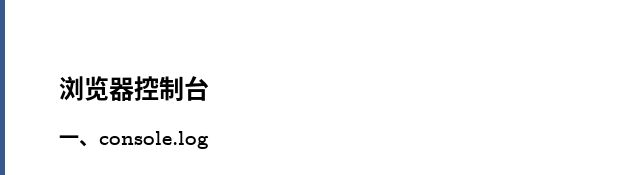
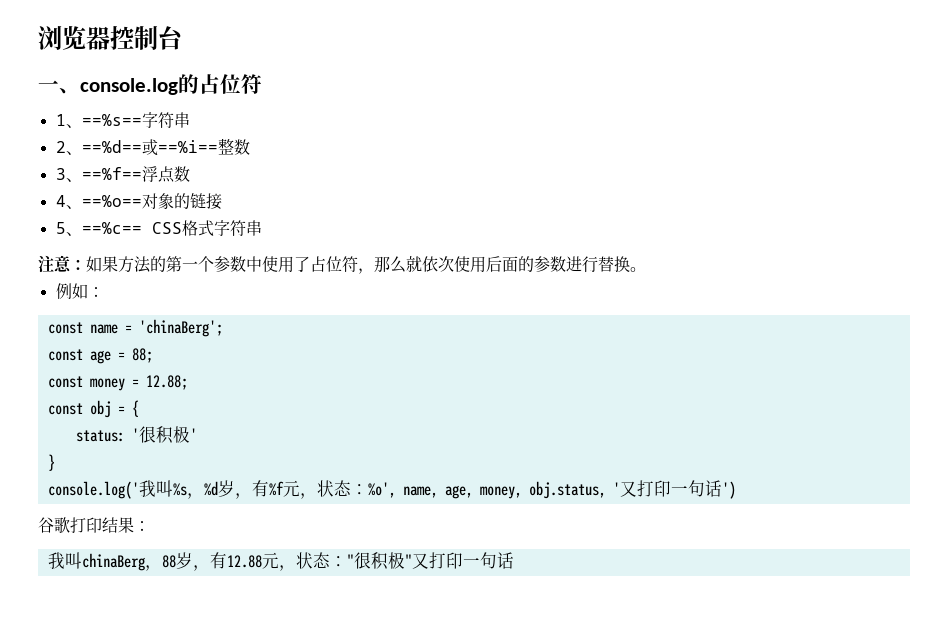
(209, 140) none -> [178,74,262,94] [55,112,190,128] [55,138,250,156] [55,166,190,183] [55,193,222,210] [55,220,262,236] [38,255,646,274] [55,283,104,299] [47,319,223,337] [47,348,153,364] [47,375,188,391] [47,400,139,418] [75,426,197,444] [47,454,55,471] [47,480,736,499] [38,517,150,533] [47,552,514,571] 的占位符 // 1、==%s==字符串 // 2、==%d==或==%i==整数 // 3、==%f==浮点数 // 4、==%o==对象的链接 // 5、==%c== CSS格式字符串 // 注意：如果方法的第一个参数中使用了占位符，那么就依次使用后面的参数进行替换。 // 例如： // const name = 'chinaBerg'; // const age = 88; // const money = 12.88; // const obj = { // status: '很积极' // } // console.log('我叫%s，%d岁，有%f元，状态：%o', name, age, money, obj.status, '又打印一句话') // 谷歌打印结果： // 我叫chinaBerg，88岁，有12.88元，状态："很积极"又打印一句话

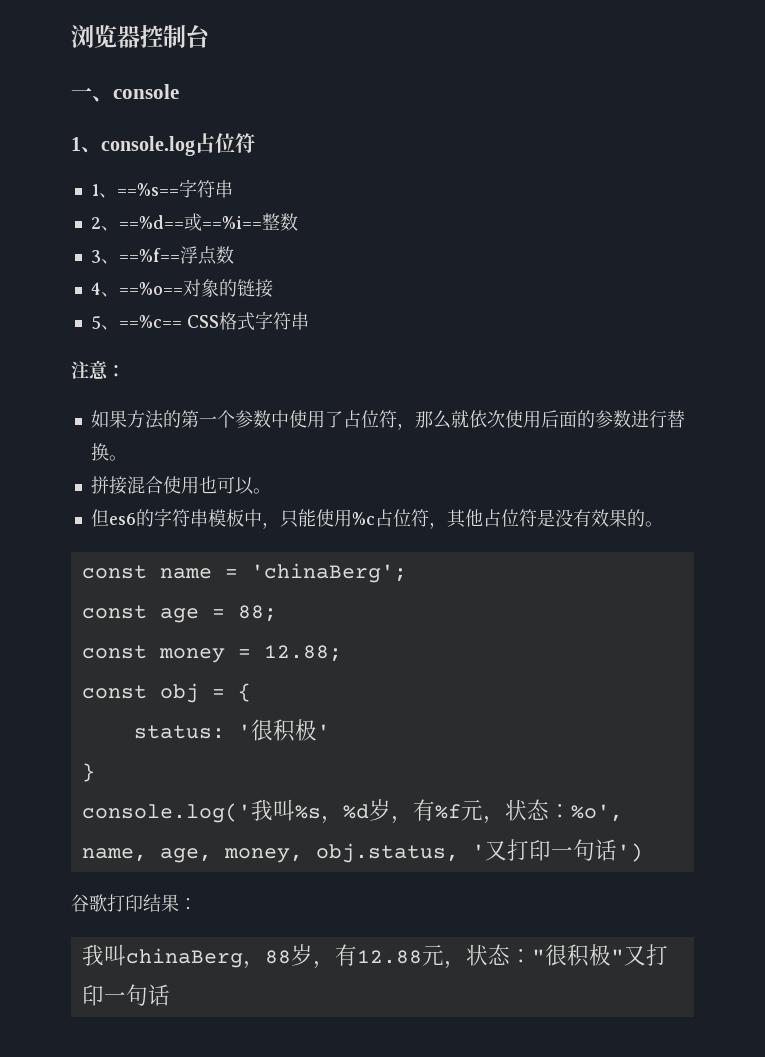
[80,74,199,95] console.log的 -> [113,84,179,99] [71,136,195,156] console // 1、console.log
(86, 264) none -> (125, 371) //
[55,283,104,299] 例如： -> [90,476,271,495] [90,508,663,529] 拼接混合使用也可以。 // 但es6的字符串模板中，只能使用%c占位符，其他占位符是没有效果的。

